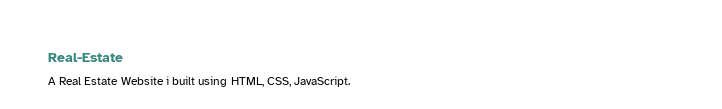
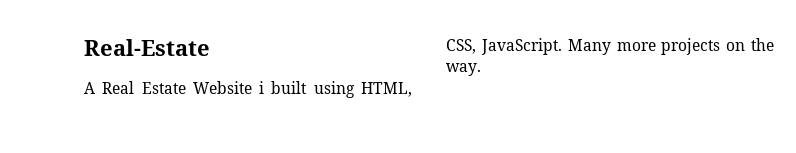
(351, 81) none -> [567,38,774,55] [446,63,481,76] Many more projects on the way.

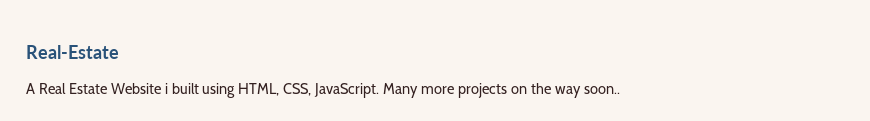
[446,63,481,76] way. -> [554,86,620,98] way soon..

